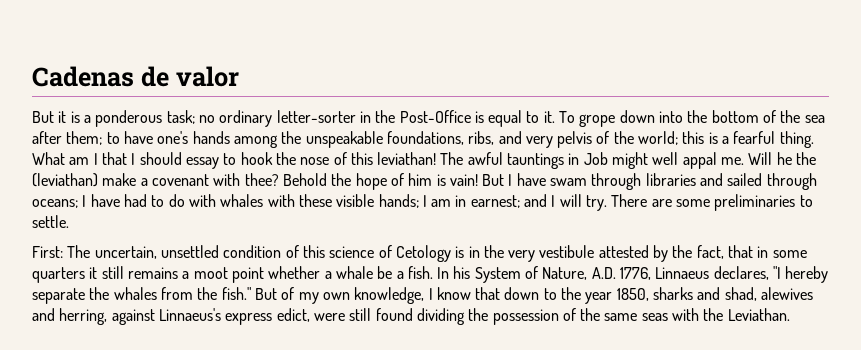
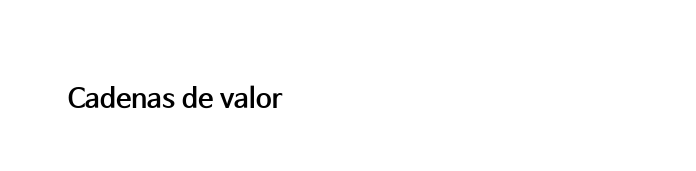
[32,110,825,127] [32,131,814,148] [32,152,817,169] [32,173,817,190] [32,194,813,211] [32,215,69,228] [32,245,807,262] [32,266,829,283] [32,287,814,304] [32,308,790,325] // But it is a ponderous task; no ordinary letter-sorter in the Post-Office is equal to it. To grope down into the bottom of the sea after them; to have one's hands among the unspeakable foundations, ribs, and very pelvis of the world; this is a fearful thing. What am I that I should essay to hook the nose of this leviathan! The awful tauntings in Job might well appal me. Will he the (leviathan) make a covenant with thee? Behold the hope of him is vain! But I have swam through libraries and sailed through oceans; I have had to do with whales with these visible hands; I am in earnest; and I will try. There are some preliminaries to settle. // First: The uncertain, unsettled condition of this science of Cetology is in the very vestibule attested by the fact, that in some quarters it still remains a moot point whether a whale be a fish. In his System of Nature, A.D. 1776, Linnaeus declares, "I hereby separate the whales from the fish." But of my own knowledge, I know that down to the year 1850, sharks and shad, alewives and herring, against Linnaeus's express edict, were still found dividing the possession of the same seas with the Leviathan. -> (284, 96) none

